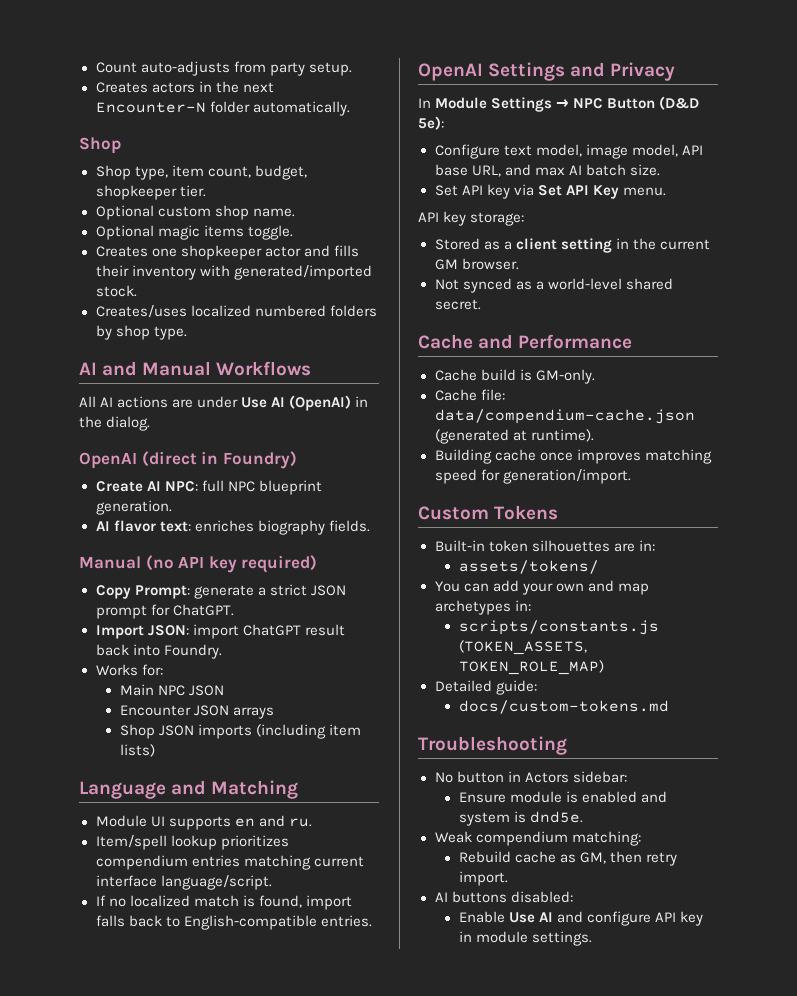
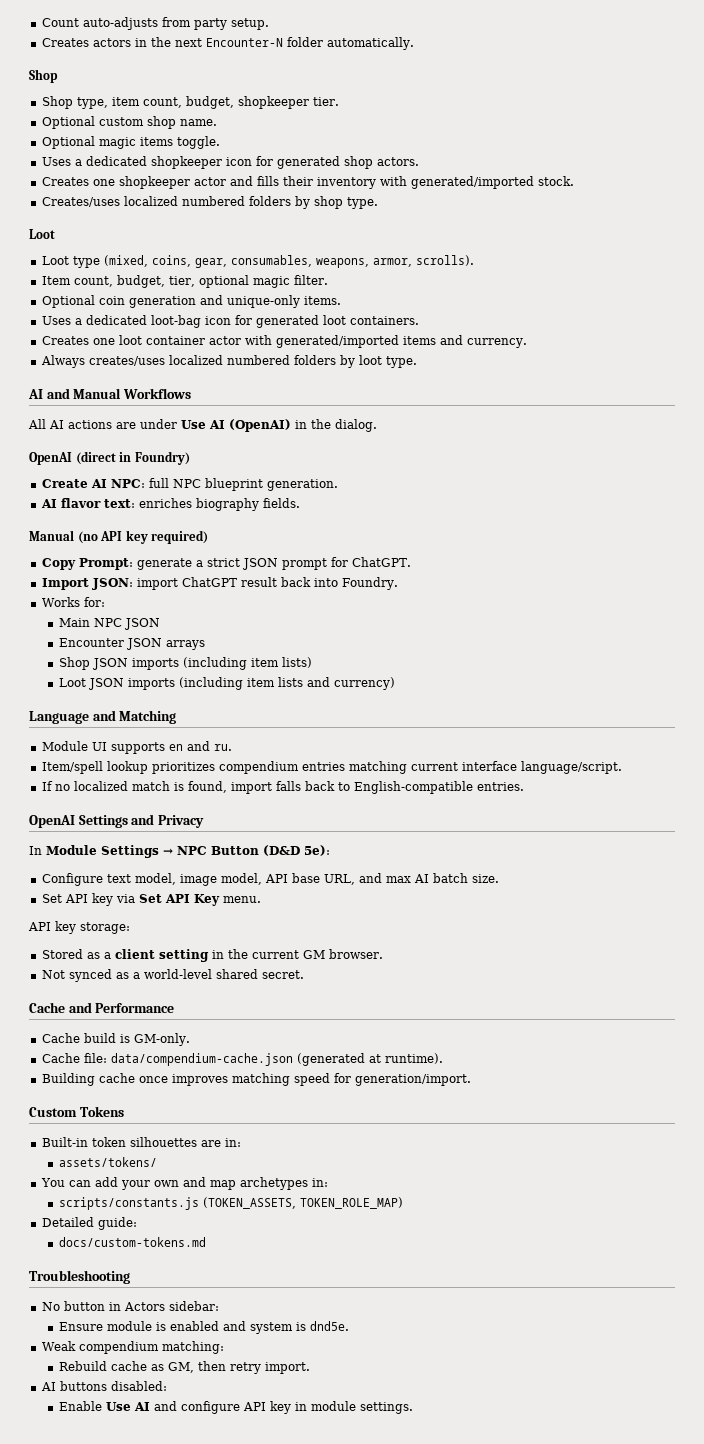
(293, 232) none -> [41,156,419,169] // Uses a dedicated shopkeeper icon for generated shop actors.
(187, 333) none -> [29,229,55,239] [41,255,474,268] [41,275,328,288] [41,295,341,308] [41,315,419,328] [41,335,527,348] [40,355,417,368] // Loot // Loot type (mixed, coins, gear, consumables, weapons, armor, scrolls). // Item count, budget, tier, optional magic filter. // Optional coin generation and unique-only items. // Uses a dedicated loot-bag icon for generated loot containers. // Creates one loot container actor with generated/imported items and currency. // Always creates/uses localized numbered folders by loot type.
(155, 750) none -> [58,677,395,690] // Loot JSON imports (including item lists and currency)

